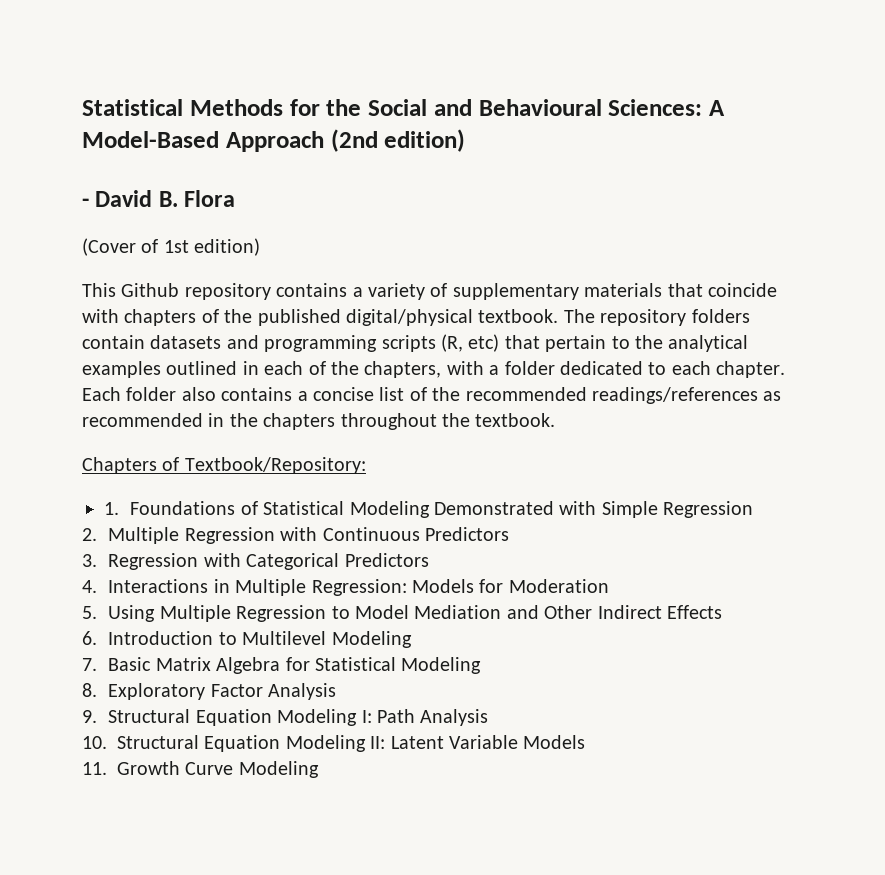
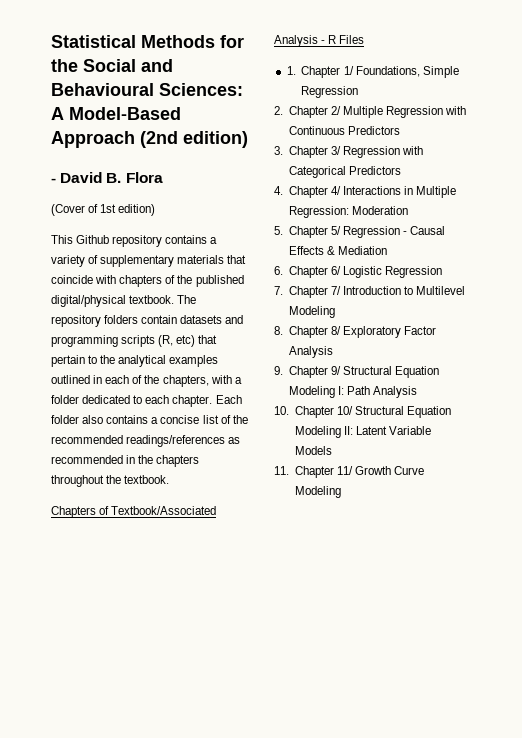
[184,457,366,474] [104,501,597,518] Textbook/Repository: // 1. Foundations of Statistical Modeling Demonstrated with -> [111,506,217,515] [274,35,365,47] [286,66,420,78] Textbook/Associated Analysis - R Files // 1. Chapter 1/ Foundations,
(97, 534) none -> [288,106,341,118] Chapter 2/
(97, 560) none -> [288,146,341,158] Chapter 3/
(97, 586) none -> [288,186,341,198] Chapter 4/
[411,579,504,593] Models for -> (349, 212) none
[108,605,722,622] [82,631,412,648] [82,657,482,674] [82,683,97,697] Using Multiple Regression to Model Mediation and Other Indirect Effects // 6. Introduction to Multilevel Modeling // 7. Basic Matrix Algebra for Statistical Modeling // 8. -> [288,226,446,238] [288,246,387,255] [274,266,443,278] [274,286,466,298] [288,306,335,318] [274,326,341,338] Chapter 5/ Regression - Causal Effects & Mediation // 6. Chapter 6/ Logistic Regression // 7. Chapter 7/ Introduction to Multilevel Modeling // 8. Chapter 8/
(97, 716) none -> [288,366,341,378] Chapter 9/
(107, 742) none -> [294,406,353,418] Chapter 10/
(107, 768) none -> [294,466,353,478] Chapter 11/

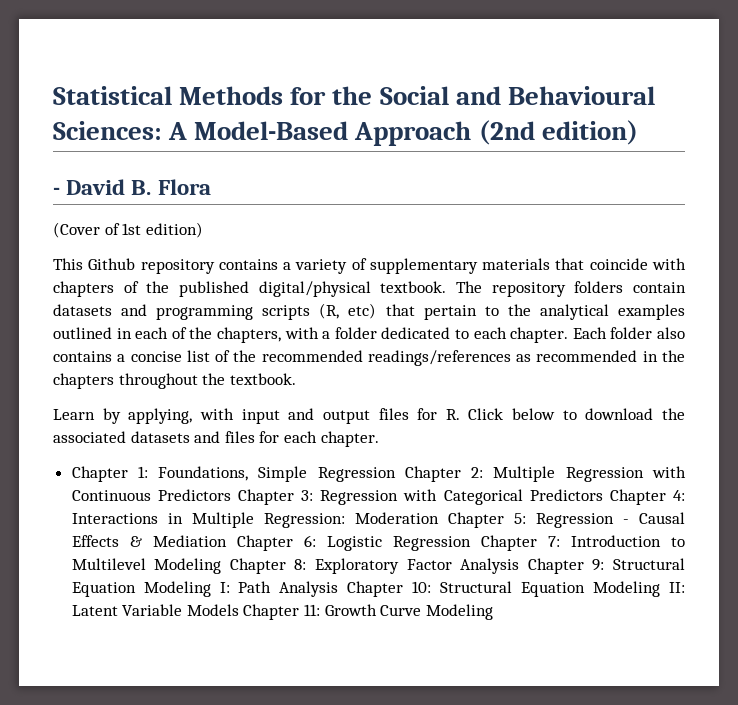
[51,506,217,518] [274,35,365,47] [286,66,354,78] Chapters of Textbook/Associated Analysis - R Files // 1. Chapter 1/ -> [53,408,685,424] [53,431,379,447] [71,466,148,482] Learn by applying, with input and output files for R. Click below to download the associated datasets and files for each chapter. // Chapter 1:
[274,106,341,118] // 2. Chapter 2/ -> [404,466,484,482] Chapter 2:
[274,146,341,158] // 3. Chapter 3/ -> [237,489,314,505] Chapter 3:
[274,186,341,198] // 4. Chapter 4/ -> [609,489,685,505] Chapter 4:
[274,226,341,238] // 5. Chapter 5/ -> [447,512,526,528] Chapter 5:
[274,266,341,278] // 6. Chapter 6/ -> [236,535,316,551] Chapter 6:
[274,286,341,298] // 7. Chapter 7/ -> [480,535,560,551] Chapter 7:
[274,326,341,338] // 8. Chapter 8/ -> [229,558,307,574] Chapter 8:
[274,366,341,378] // 9. Chapter 9/ -> [527,558,605,574] Chapter 9:
[274,406,353,418] // 10. Chapter 10/ -> [347,581,432,597] Chapter 10:
[274,466,353,478] // 11. Chapter 11/ -> [243,604,321,620] Chapter 11:

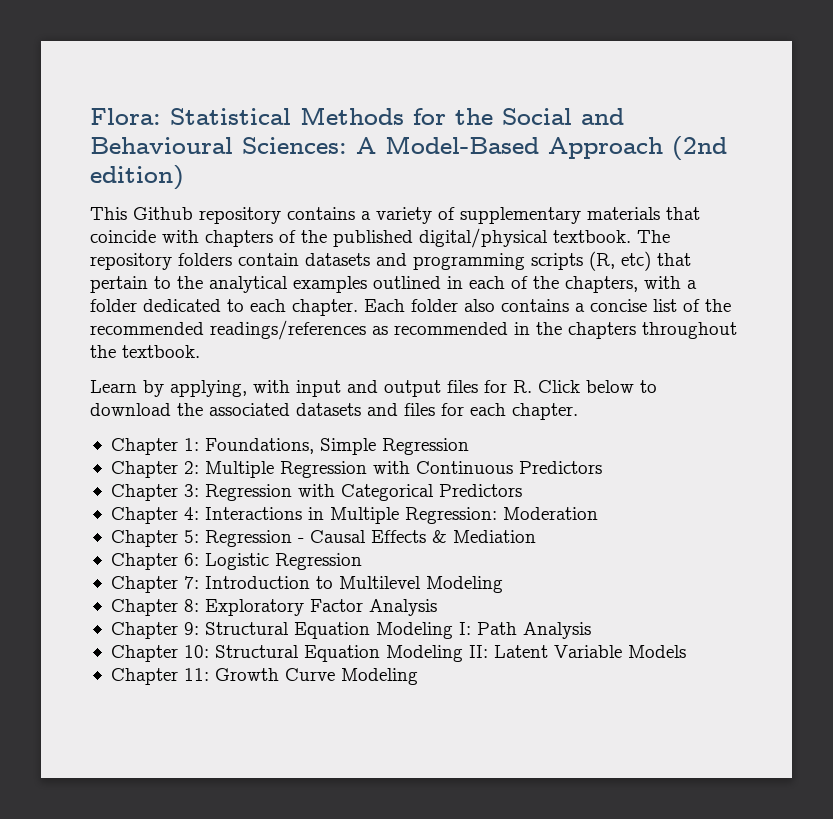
(53, 95) none -> [90,108,161,125] Flora:
[53,179,211,195] [53,222,203,238] // - David B. Flora // (Cover of 1st edition) -> (184, 177) none
(396, 474) none -> (469, 446) //
(231, 495) none -> (602, 467) //
(603, 495) none -> (522, 490) //
(439, 518) none -> (598, 513) //
(227, 541) none -> (536, 536) //
(471, 543) none -> (362, 561) //
(222, 566) none -> (503, 584) //
(520, 566) none -> (437, 607) //
(339, 589) none -> (591, 630) //
(239, 610) none -> (686, 651) //

